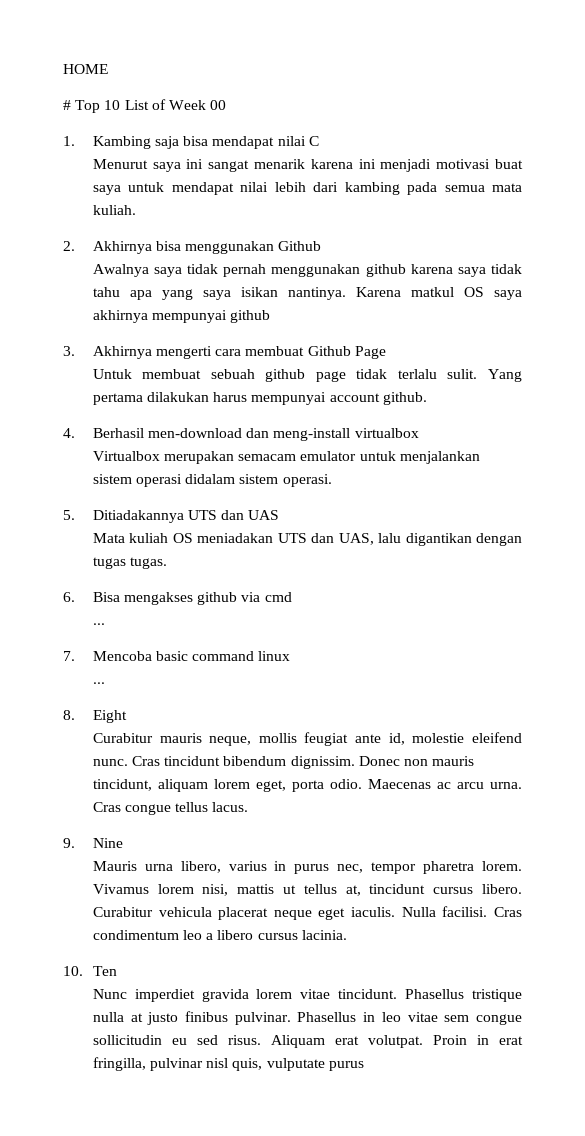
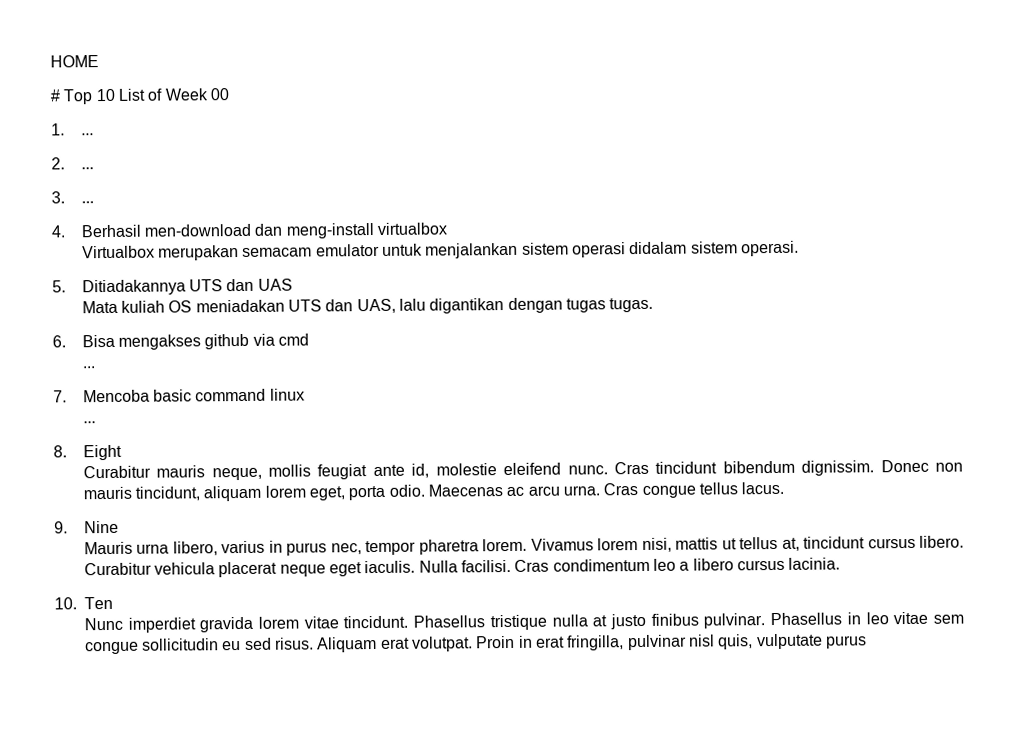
[92,136,319,149] [92,159,523,172] [92,182,522,195] [92,205,136,215] [63,241,322,254] [92,264,522,277] [92,287,522,300] [92,310,271,323] [63,346,386,359] [92,369,522,382] [92,392,427,405] Kambing saja bisa mendapat nilai C // Menurut saya ini sangat menarik karena ini menjadi motivasi buat saya untuk mendapat nilai lebih dari kambing pada semua mata kuliah. // 2. Akhirnya bisa menggunakan Github // Awalnya saya tidak pernah menggunakan github karena saya tidak tahu apa yang saya isikan nantinya. Karena matkul OS saya akhirnya mempunyai github // 3. Akhirnya mengerti cara membuat Github Page // Untuk membuat sebuah github page tidak terlalu sulit. Yang pertama dilakukan harus mempunyai account github. -> [80,133,94,136] [51,157,94,170] [51,191,94,204] ... // 2. ... // 3. ...

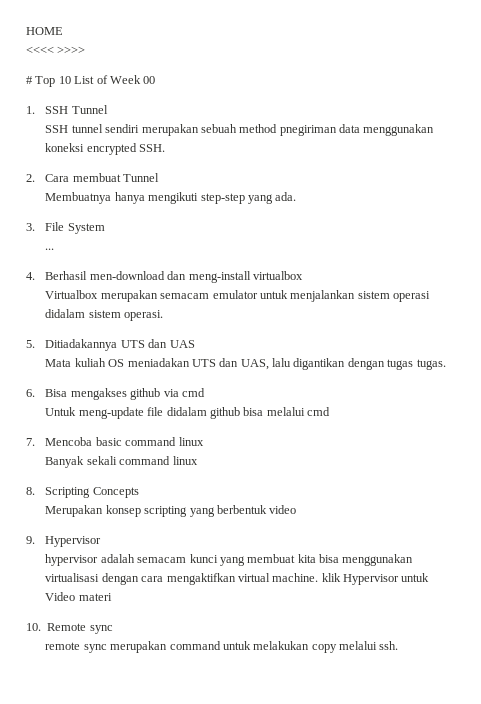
(99, 61) none -> [26,46,86,54] // <<<< >>>>
[80,133,94,136] [51,157,94,170] ... // 2. ... -> [45,105,108,114] [45,124,435,136] [45,143,166,155] [26,173,160,182] [45,192,297,204] SSH Tunnel // SSH tunnel sendiri merupakan sebuah method pnegiriman data menggunakan koneksi encrypted SSH. // 2. Cara membuat Tunnel // Membuatnya hanya mengikuti step-step yang ada.
(65, 197) none -> [45,222,105,234] File System //
[81,366,95,369] ... -> [45,407,331,419] Untuk meng-update file didalam github bisa melalui cmd
[82,421,96,424] [53,444,122,461] [82,459,964,481] [82,481,785,502] [54,520,119,534] [83,535,964,556] [83,557,841,578] [54,596,113,610] [83,611,965,633] [84,633,867,655] ... // 8. Eight // Curabitur mauris neque, mollis feugiat ante id, molestie eleifend nunc. Cras tincidunt bibendum dignissim. Donec non mauris tincidunt, aliquam lorem eget, porta odio. Maecenas ac arcu urna. Cras congue tellus lacus. // 9. Nine // Mauris urna libero, varius in purus nec, tempor pharetra lorem. Vivamus lorem nisi, mattis ut tellus at, tincidunt cursus libero. Curabitur vehicula placerat neque eget iaculis. Nulla facilisi. Cras condimentum leo a libero cursus lacinia. // 10. Ten // Nunc imperdiet gravida lorem vitae tincidunt. Phasellus tristique nulla at justo finibus pulvinar. Phasellus in leo vitae sem congue sollicitudin eu sed risus. Aliquam erat volutpat. Proin in erat fringilla, pulvinar nisl quis, vulputate purus -> [45,456,198,468] [26,487,139,498] [45,505,297,517] [26,536,102,547] [45,554,414,566] [45,573,430,585] [45,592,112,601] [26,623,113,634] [45,641,399,653] Banyak sekali command linux // 8. Scripting Concepts // Merupakan konsep scripting yang berbentuk video // 9. Hypervisor // hypervisor adalah semacam kunci yang membuat kita bisa menggunakan virtualisasi dengan cara mengaktifkan virtual machine. klik Hypervisor untuk Video materi // 10. Remote sync // remote sync merupakan command untuk melakukan copy melalui ssh.

